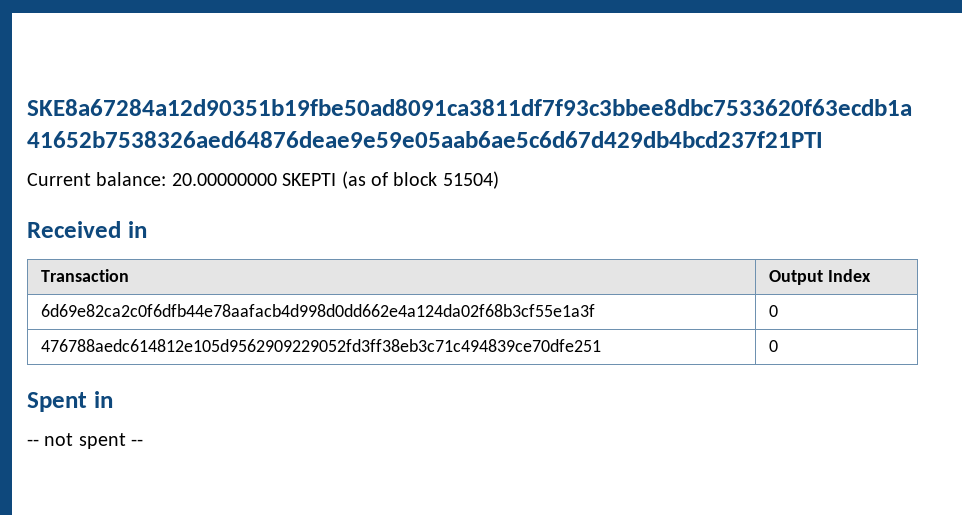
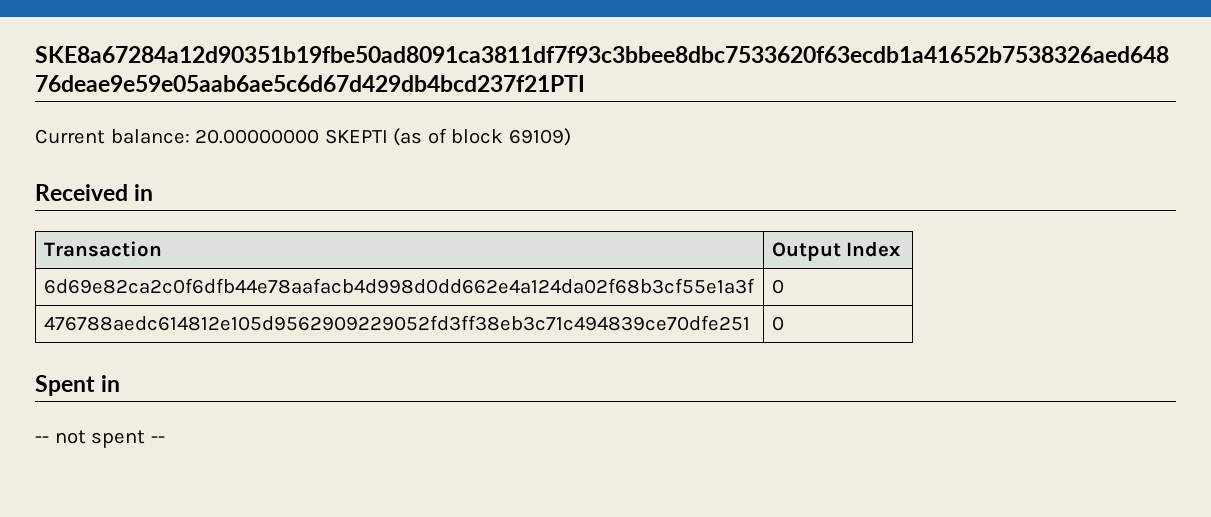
[442,171,499,189] 51504) -> [508,128,571,146] 69109)

